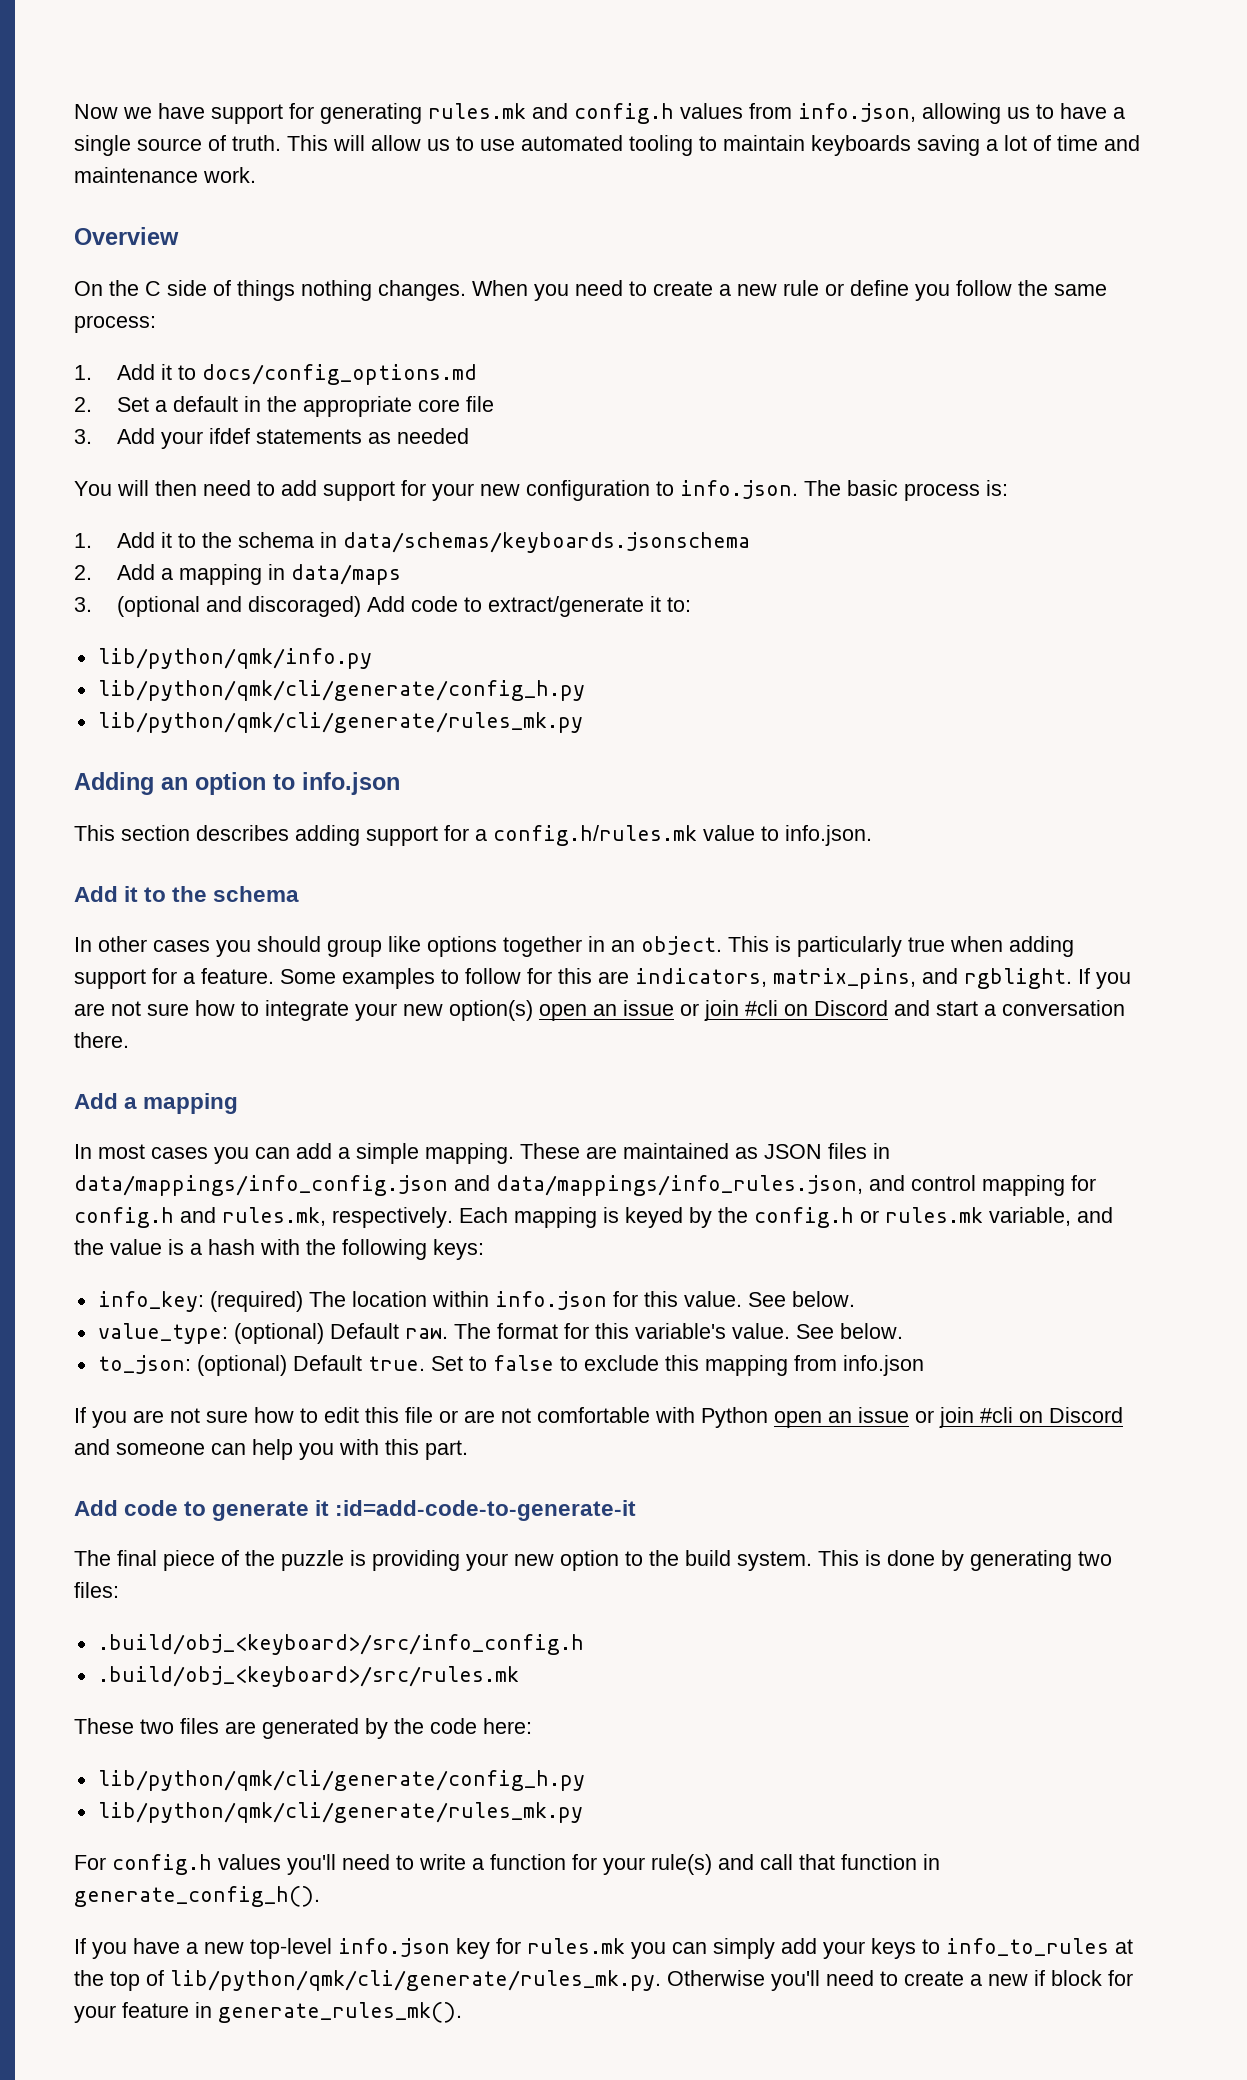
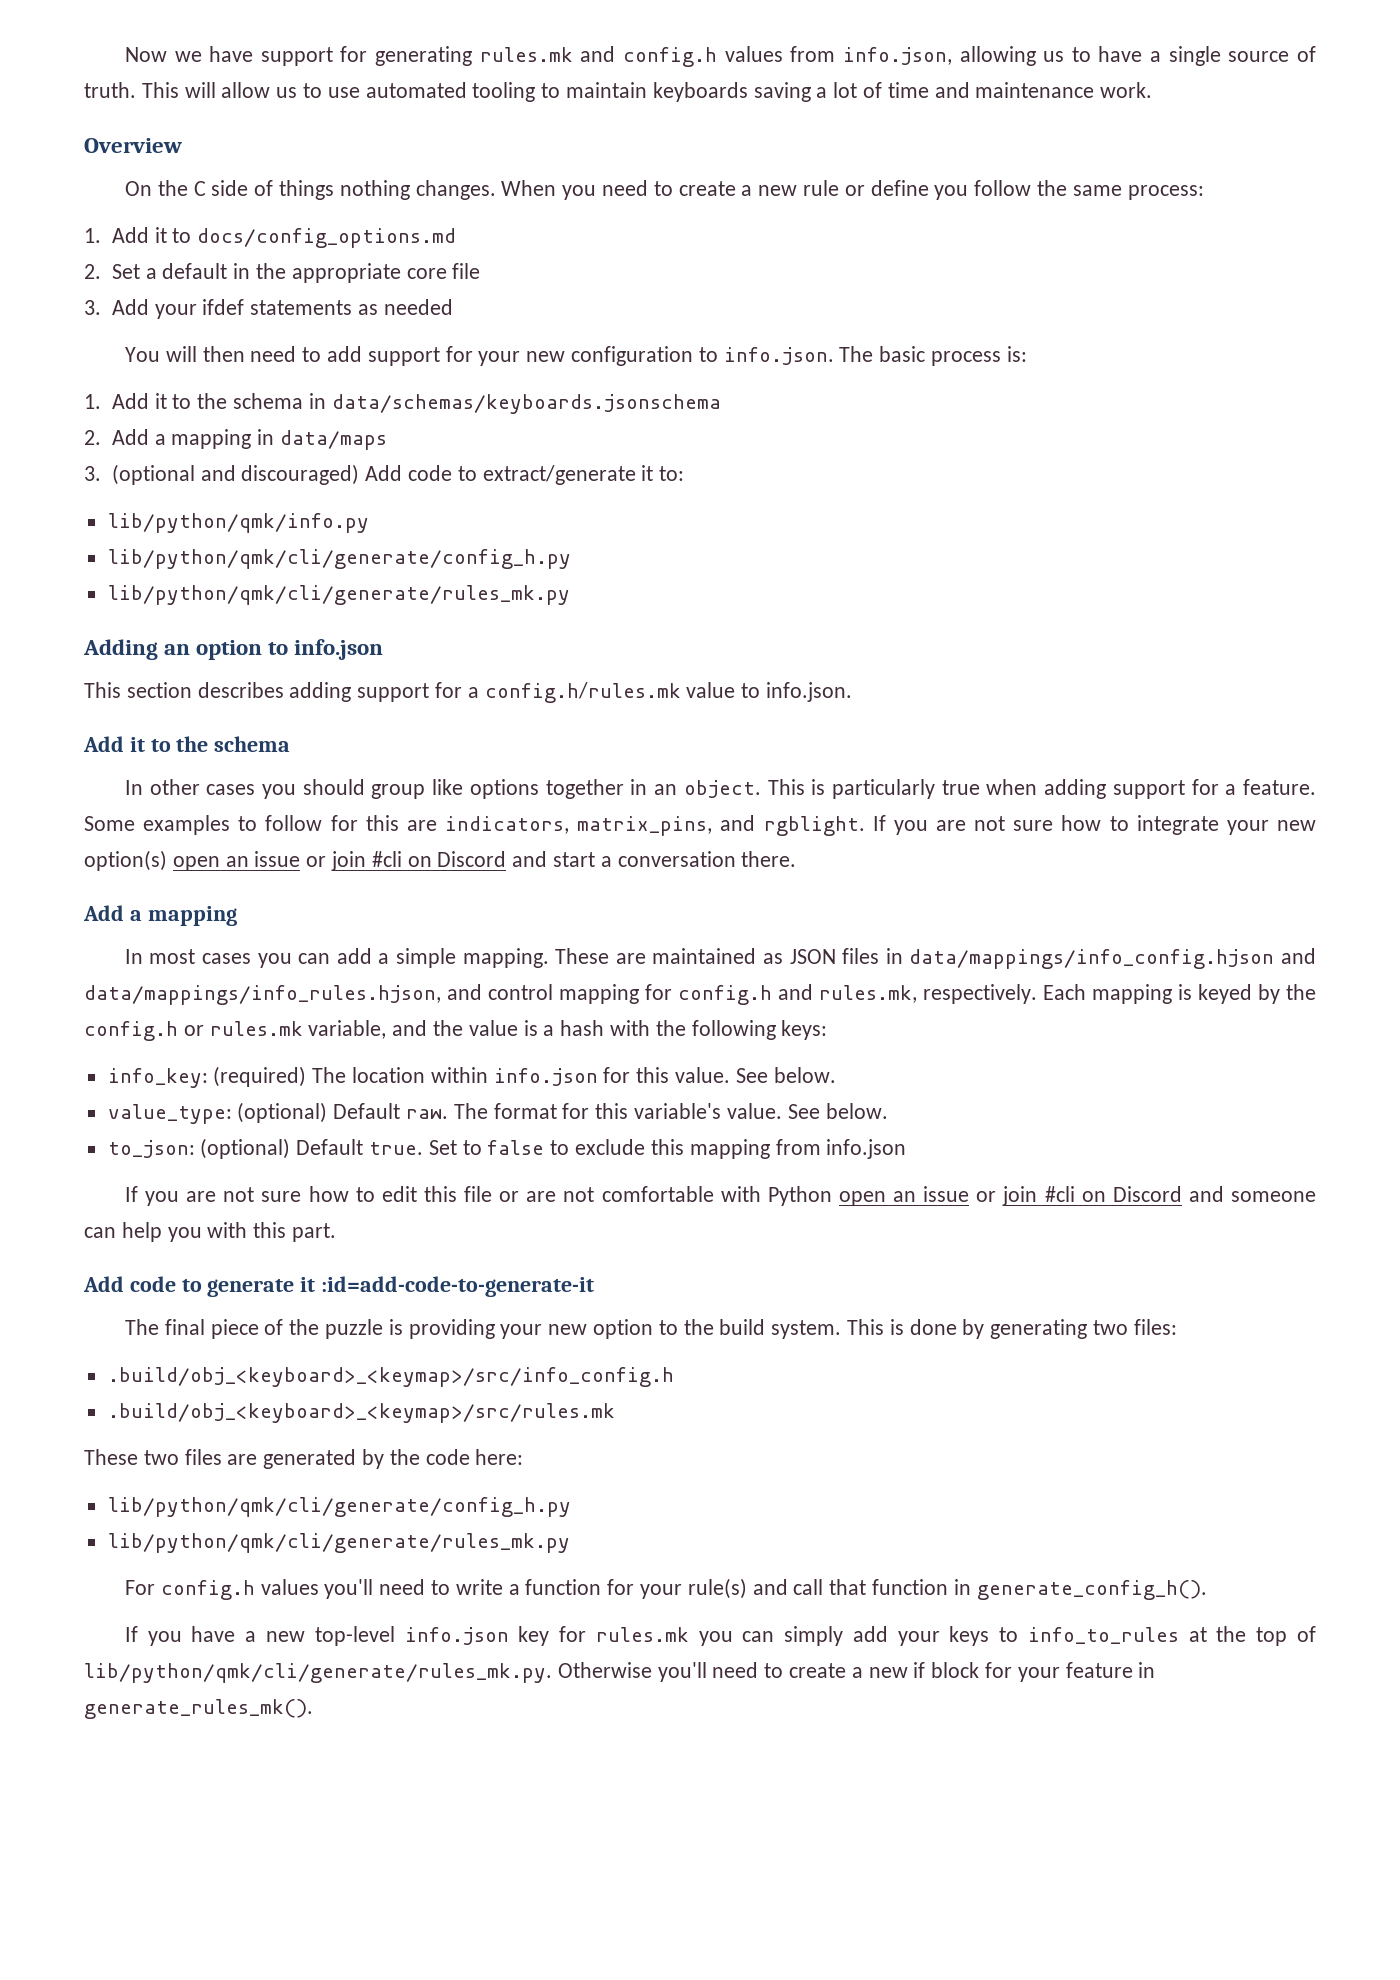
[247,596,361,617] discoraged) -> [241,464,360,485] discouraged)
[74,1175,863,1196] data/mappings/info_config.json and data/mappings/info_rules.json, -> [909,948,1317,969] [84,985,441,1005] data/mappings/info_config.hjson and data/mappings/info_rules.hjson,
[97,1634,584,1655] [97,1666,519,1687] .build/obj_<keyboard>/src/info_config.h // .build/obj_<keyboard>/src/rules.mk -> [107,1367,674,1387] [107,1403,615,1423] .build/obj_<keyboard>_<keymap>/src/info_config.h // .build/obj_<keyboard>_<keymap>/src/rules.mk

